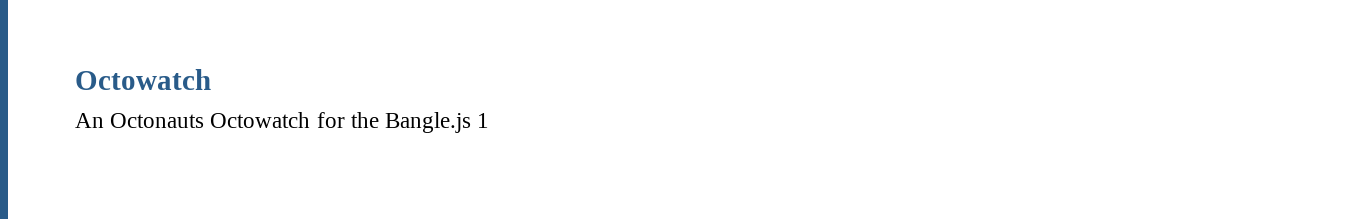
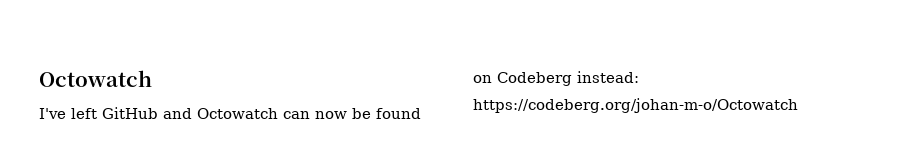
[75,112,490,133] An Octonauts Octowatch for the Bangle.js 1 -> [39,107,421,119] [473,71,639,86] [473,98,798,113] I've left GitHub and Octowatch can now be found on Codeberg instead: // https://codeberg.org/johan-m-o/Octowatch

